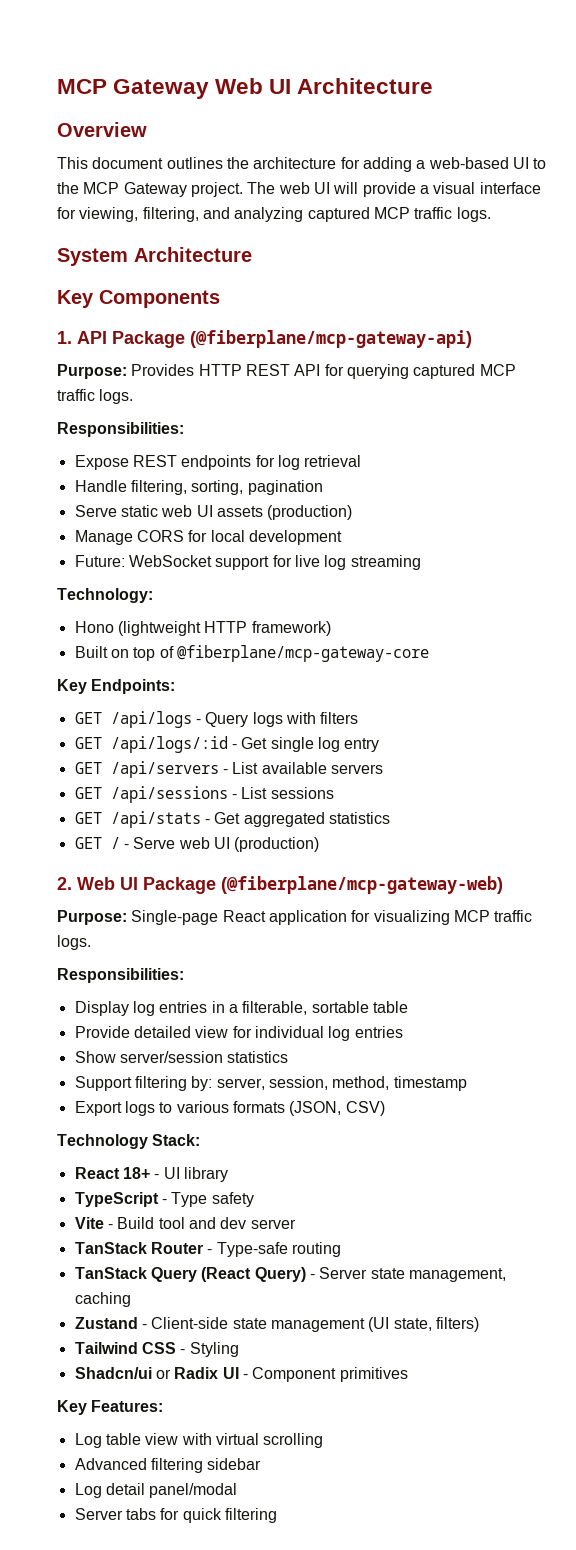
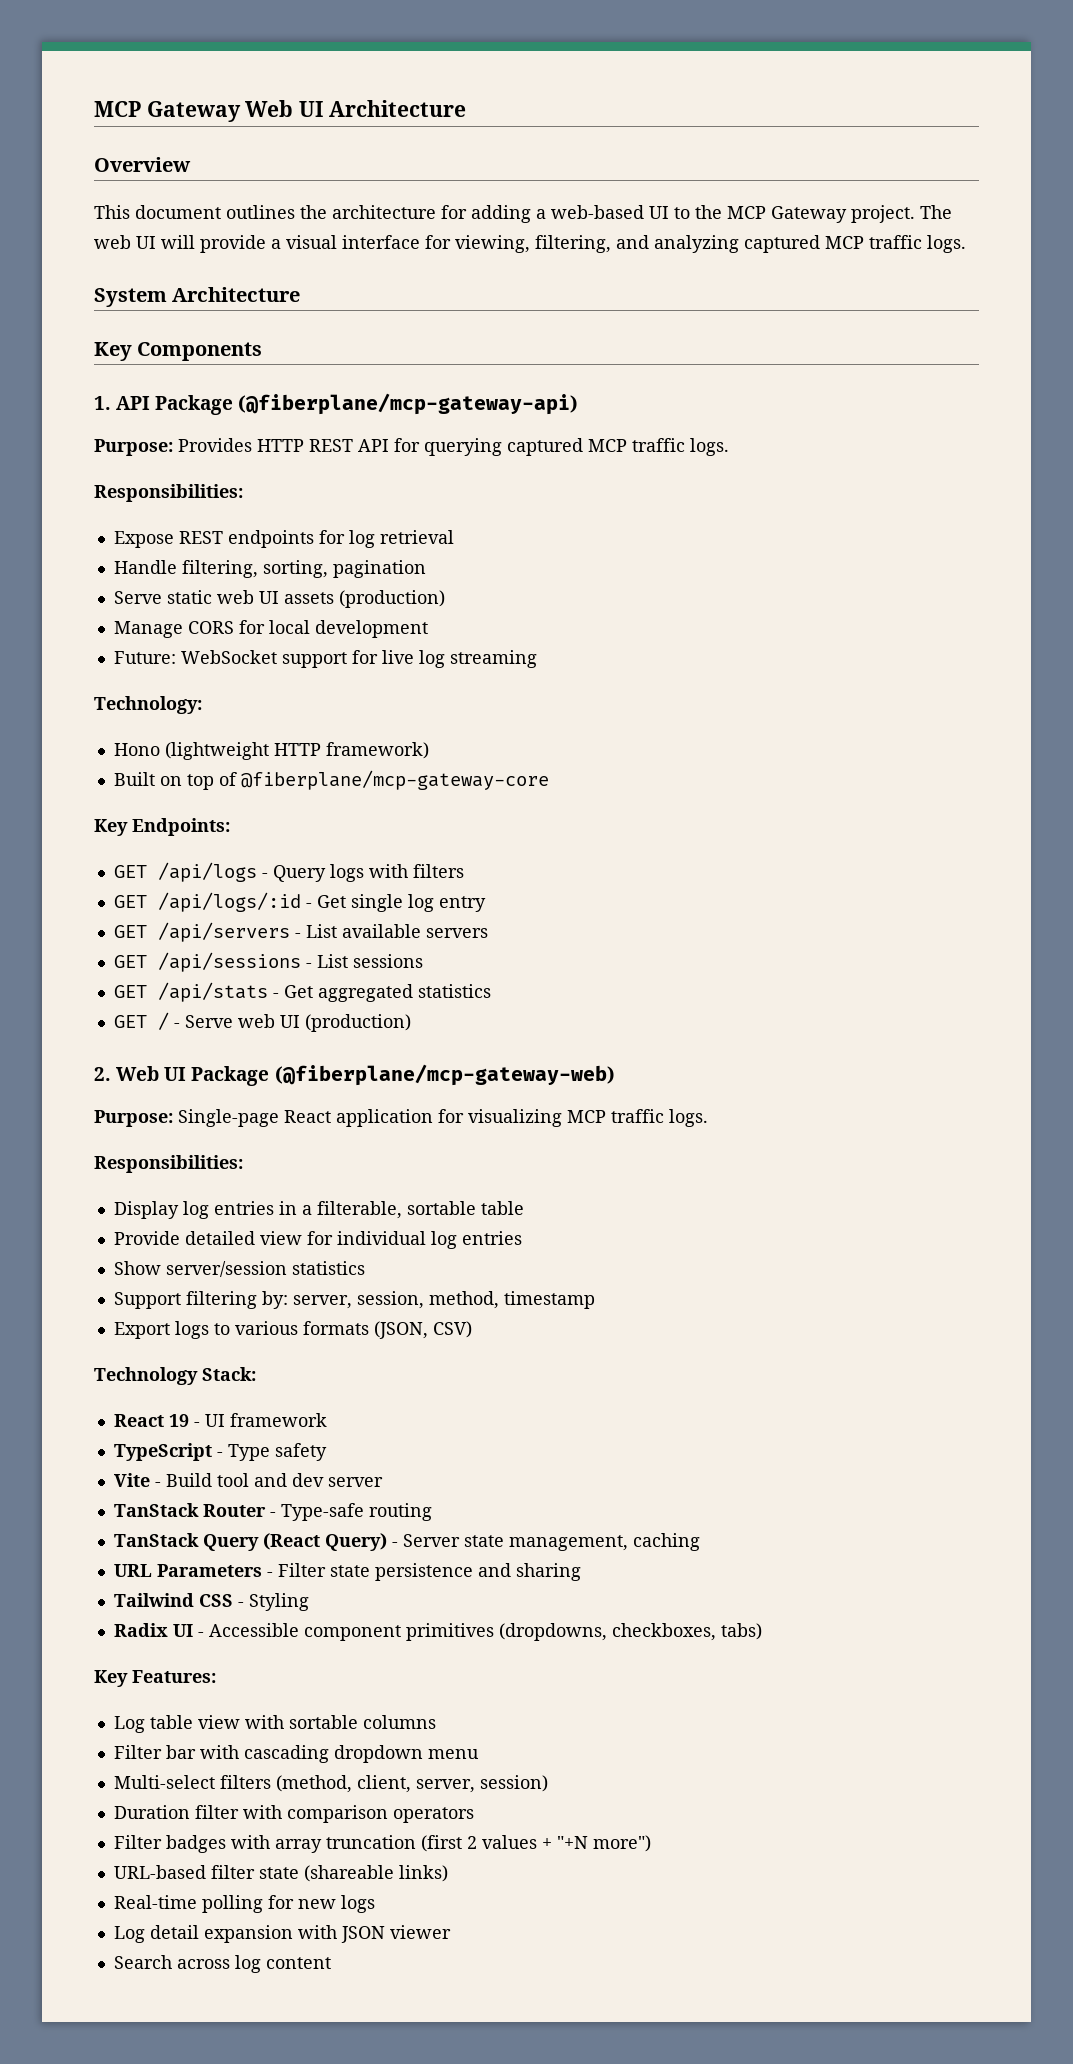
[122,1167,150,1179] 18+ -> [168,1414,189,1427] 19
[183,1167,228,1182] library -> [229,1413,327,1427] framework
[74,1317,479,1332] Zustand - Client-side state management (UI state, filters) -> [113,1563,581,1581] URL Parameters - Filter state persistence and sharing
[74,1367,171,1379] Shadcn/ui or -> (309, 1602) none
[252,1367,337,1382] Component -> [208,1623,401,1641] Accessible component
(408, 1374) none -> [498,1623,762,1641] (dropdowns, checkboxes, tabs)
[215,1433,324,1448] [74,1458,262,1473] [74,1483,238,1498] [74,1508,277,1523] virtual scrolling // Advanced filtering sidebar // Log detail panel/modal // Server tabs for quick filtering -> [288,1715,436,1729] [113,1745,479,1763] [113,1775,548,1793] [113,1805,474,1823] [113,1835,651,1853] [113,1865,448,1882] [113,1895,375,1913] [113,1925,451,1943] [113,1955,331,1973] sortable columns // Filter bar with cascading dropdown menu // Multi-select filters (method, client, server, session) // Duration filter with comparison operators // Filter badges with array truncation (first 2 values + "+N more") // URL-based filter state (shareable links) // Real-time polling for new logs // Log detail expansion with JSON viewer // Search across log content

